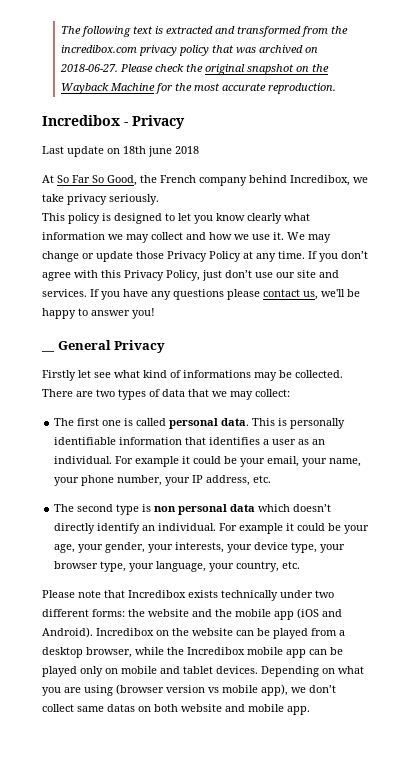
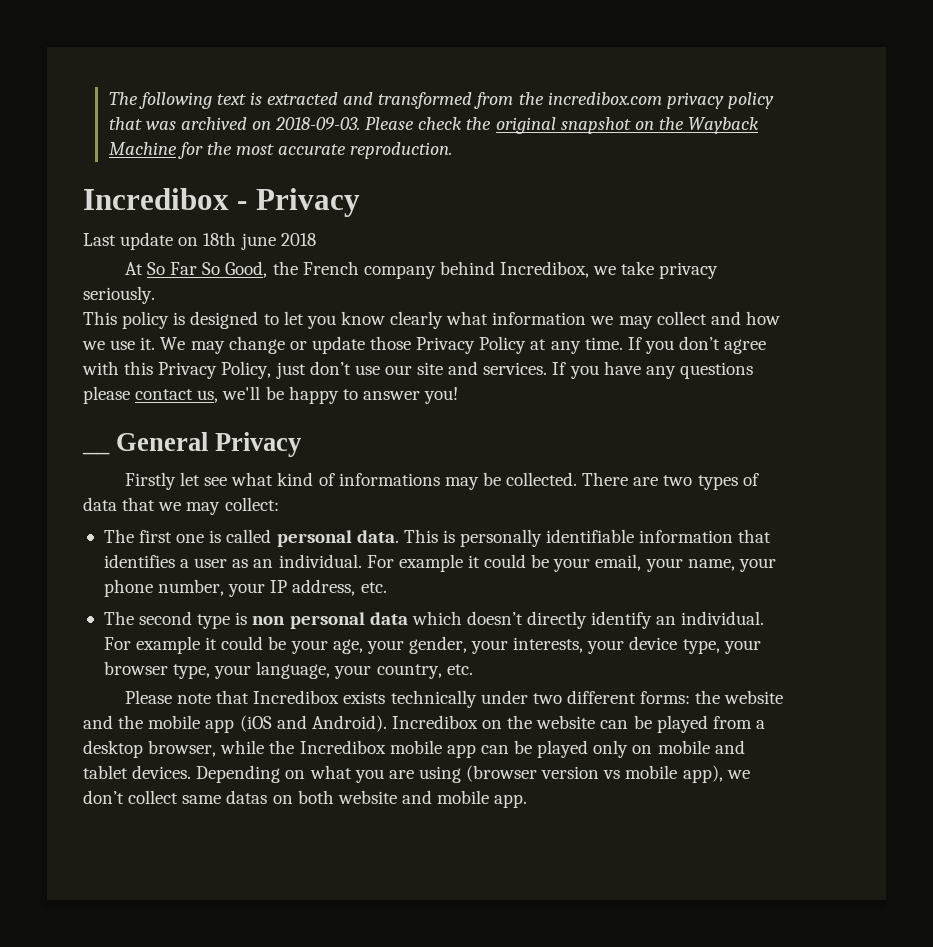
[60,64,119,72] 2018-06-27. -> [275,117,361,130] 2018-09-03.

